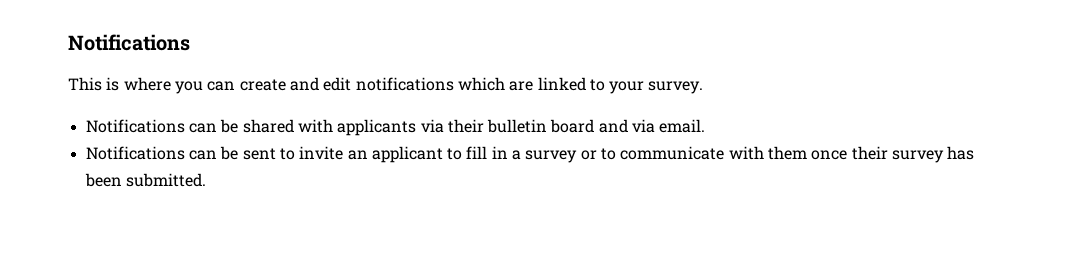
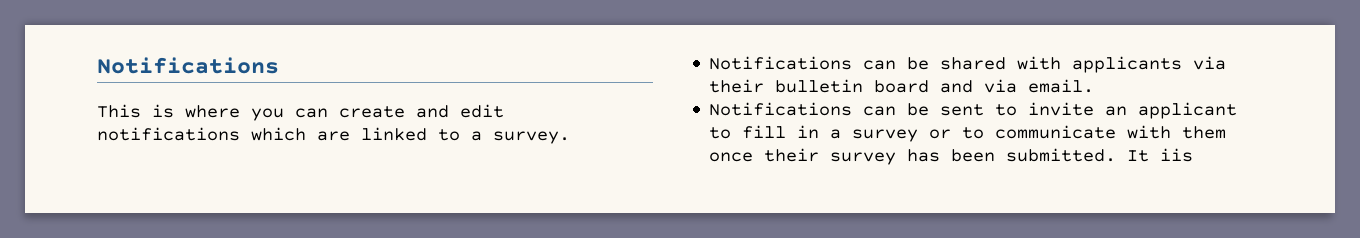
[609,81,645,94] your -> [471,131,482,141] a
(206, 180) none -> [1127,148,1194,162] It iis

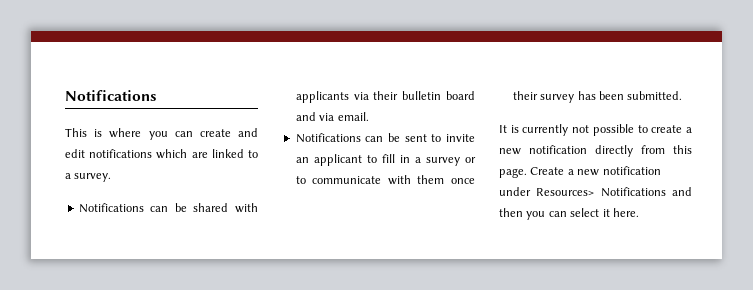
[1127,148,1194,162] It iis -> [499,124,692,136] [499,145,692,157] [499,166,661,178] [499,187,692,197] [499,208,639,220] // It is currently not possible to create a new notification directly from this page. Create a new notification under Resources> Notifications and then you can select it here.

